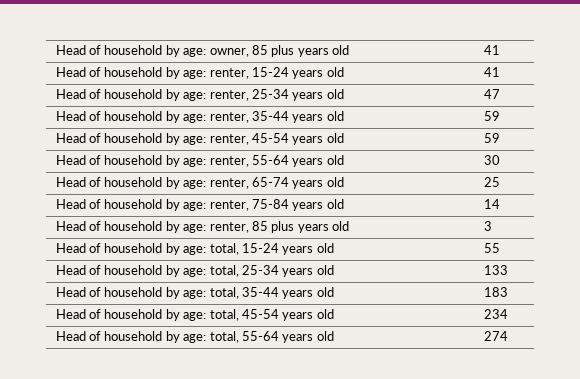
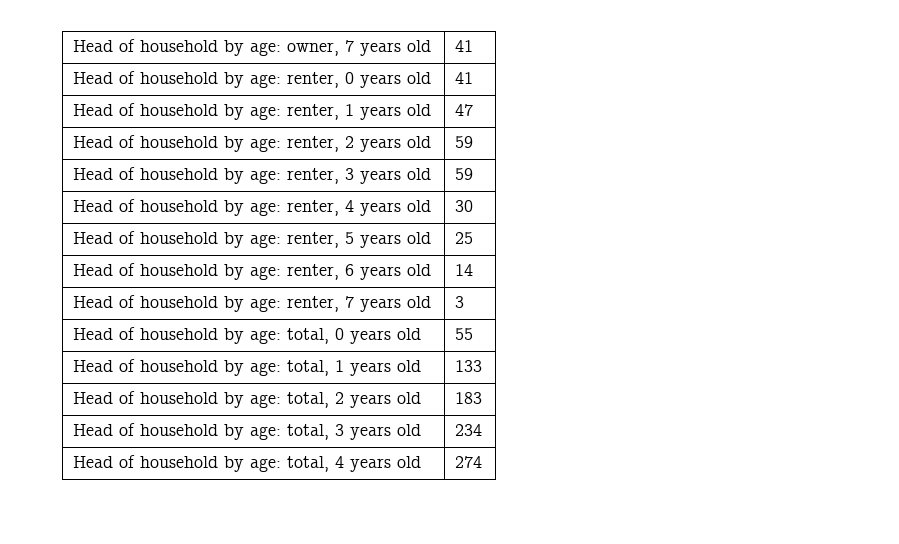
[251,45,350,57] [483,45,500,55] [55,67,344,79] [483,67,500,77] [55,89,289,101] 85 plus years old | 41 // Head of household by age: renter, 15-24 years old | 41 // Head of household by age: renter, 25-34 -> [345,40,432,56] [455,40,474,52] [73,71,432,88] [455,72,474,84] [73,103,355,120] 7 years old | 41 // Head of household by age: renter, 0 years old | 41 // Head of household by age: renter, 1
[251,111,344,123] [483,111,500,121] [55,133,344,145] [483,133,500,143] [55,155,289,167] 35-44 years old | 59 // Head of household by age: renter, 45-54 years old | 59 // Head of household by age: renter, 55-64 -> [345,136,432,152] [455,136,474,148] [73,167,432,184] [455,168,474,180] [73,199,355,216] 2 years old | 59 // Head of household by age: renter, 3 years old | 59 // Head of household by age: renter, 4
[251,177,289,187] 65-74 -> [345,232,355,244] 5
[251,199,289,209] 75-84 -> [345,264,355,276] 6
[251,221,295,233] 85 plus -> [345,296,355,308] 7
[241,243,279,253] 15-24 -> [335,328,345,340] 0
[241,265,279,275] 25-34 -> [335,360,345,372] 1
[241,287,279,297] 35-44 -> [335,392,345,404] 2
[241,309,279,319] 45-54 -> [335,424,345,436] 3
[241,331,279,341] 55-64 -> [335,456,345,468] 4

